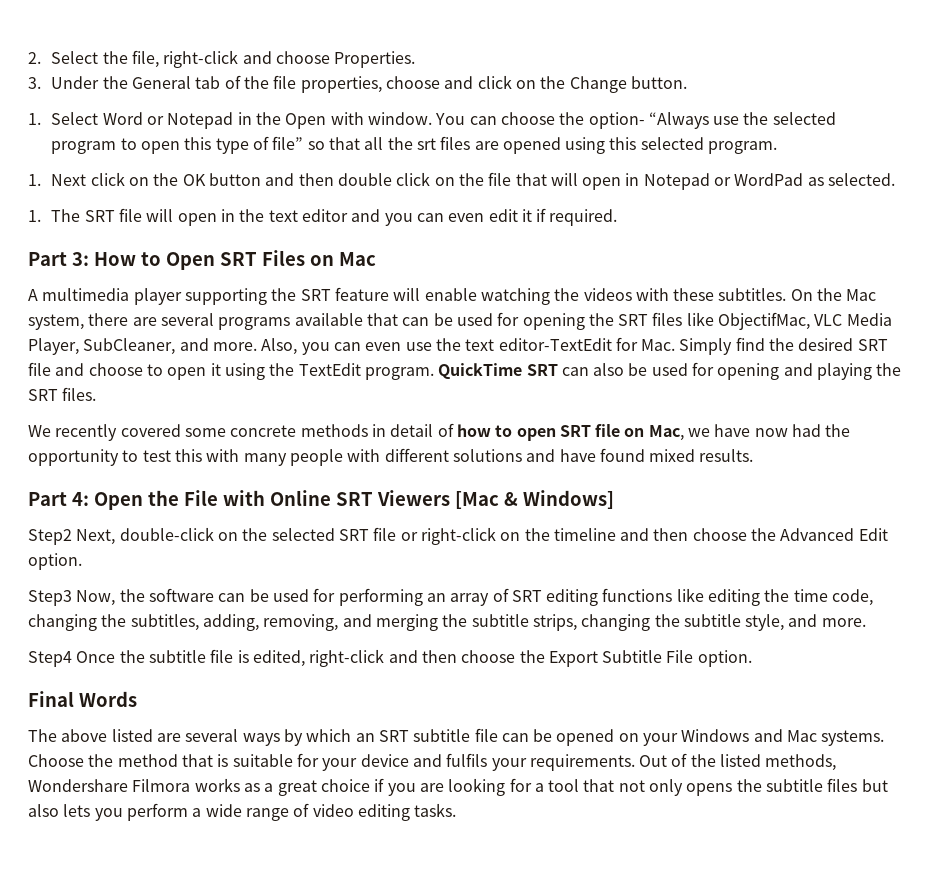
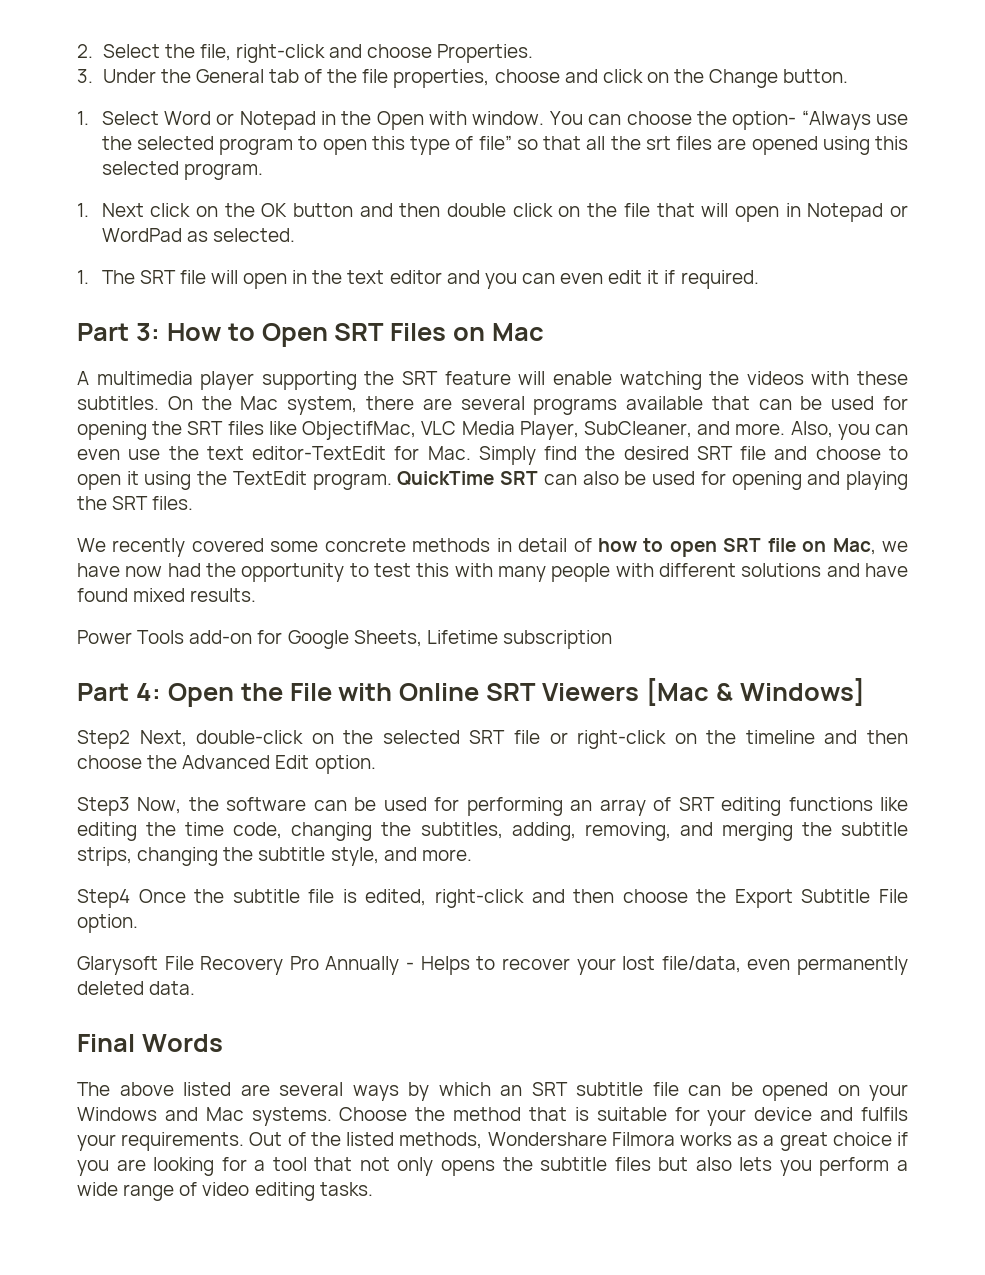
(754, 455) none -> [77,630,612,649] // Power Tools add-on for Google Sheets, Lifetime subscription
(752, 658) none -> [77,956,909,975] [77,981,196,995] // Glarysoft File Recovery Pro Annually - Helps to recover your lost file/data, even permanently deleted data.

